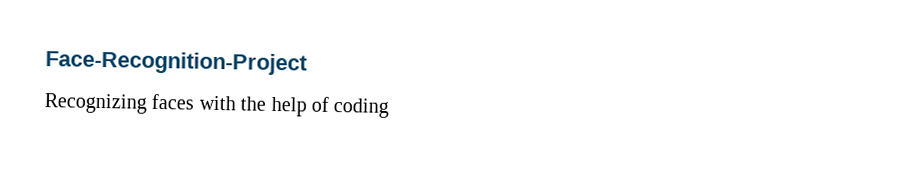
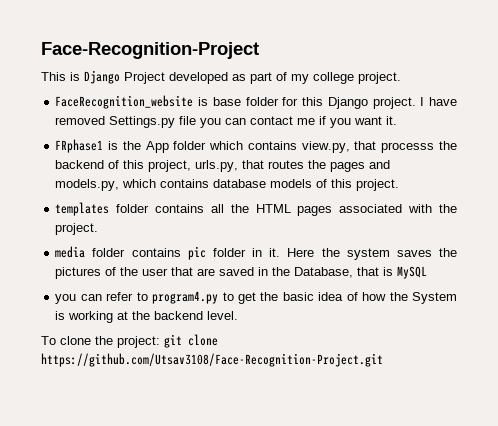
[44,93,390,118] Recognizing faces with the help of coding -> [41,70,401,84] [55,95,458,109] [55,116,398,128] [55,139,457,153] [55,160,391,172] [55,179,400,191] [55,202,457,216] [55,223,99,235] [55,246,457,260] [55,266,428,279] [55,291,457,304] [55,311,239,323] [41,334,218,348] [41,353,383,367] This is Django Project developed as part of my college project. // FaceRecognition_website is base folder for this Django project. I have removed Settings.py file you can contact me if you want it. // FRphase1 is the App folder which contains view.py, that processs the backend of this project, urls.py, that routes the pages and models.py, which contains database models of this project. // templates folder contains all the HTML pages associated with the project. // media folder contains pic folder in it. Here the system saves the pictures of the user that are saved in the Database, that is MySQL // you can refer to program4.py to get the basic idea of how the System is working at the backend level. // To clone the project: git clone https://github.com/Utsav3108/Face-Recognition-Project.git

